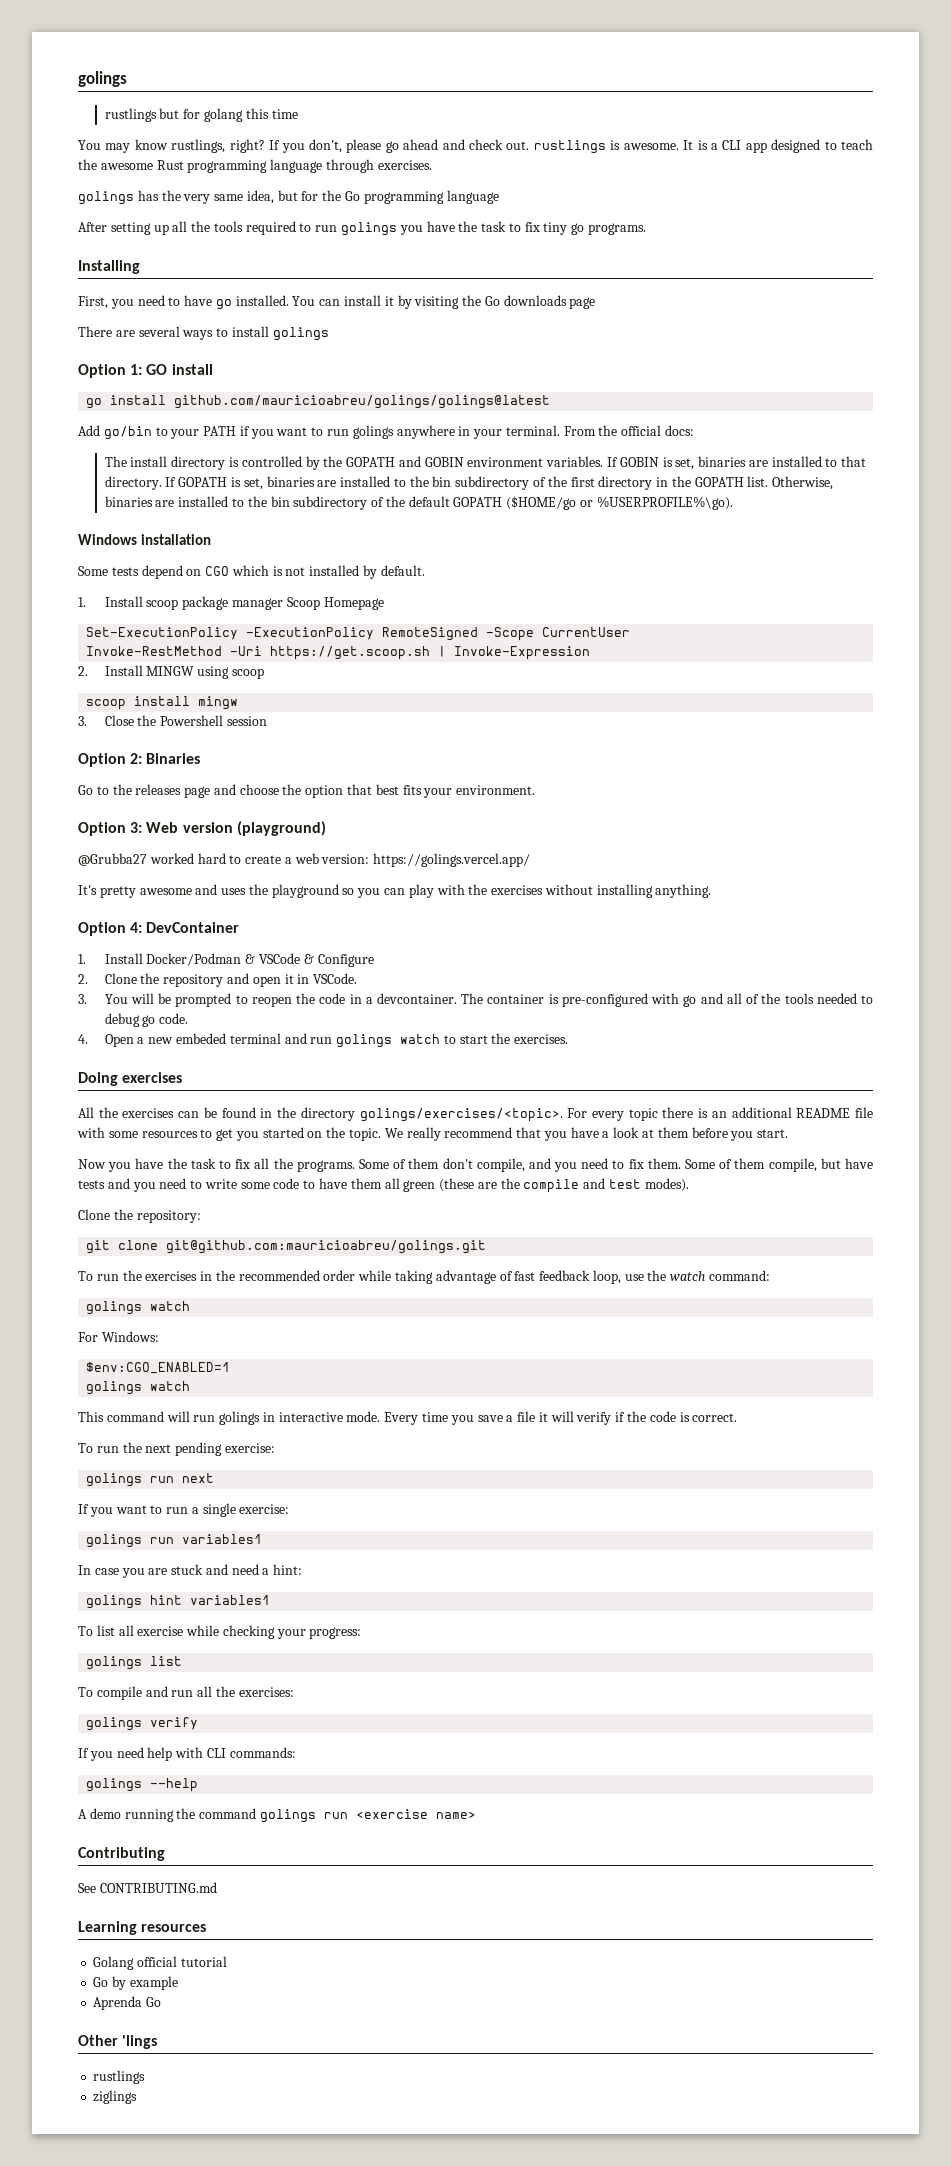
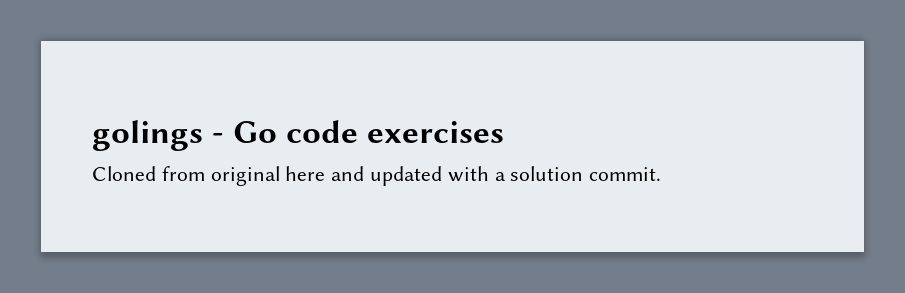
[78,71,127,87] [104,108,298,122] [78,139,873,154] [78,159,432,173] [78,190,499,205] [78,221,647,236] [78,260,140,274] [78,295,596,310] [78,326,329,341] [78,364,213,378] [86,395,551,409] [78,425,695,440] [104,456,867,470] [104,476,834,490] [104,496,733,510] [78,534,211,545] [78,565,425,579] [78,596,384,610] [86,627,631,641] [86,646,591,660] [78,665,264,679] [86,696,239,710] [78,715,267,726] [78,753,201,767] [78,784,536,798] [78,821,326,836] [78,853,531,867] [78,884,712,898] [78,922,240,936] [78,953,374,967] [78,973,358,987] [78,993,873,1007] [104,1013,189,1027] [78,1033,569,1048] [78,1072,183,1086] [78,1107,873,1122] [77,1127,789,1141] [78,1158,874,1172] [78,1178,689,1193] [78,1209,201,1223] [86,1240,487,1254] [78,1270,771,1284] [86,1301,191,1315] [78,1331,159,1342] [86,1362,231,1374] [86,1381,191,1395] [78,1411,738,1425] [78,1442,275,1456] [86,1473,215,1487] [78,1503,290,1517] [86,1534,263,1548] [78,1564,303,1578] [86,1595,271,1609] [78,1625,362,1639] [86,1656,183,1670] [78,1686,294,1700] [86,1717,199,1731] [78,1747,296,1761] [86,1778,199,1792] [78,1808,476,1823] [78,1847,165,1861] [78,1882,217,1893] [78,1921,207,1935] [93,1956,227,1970] [93,1976,178,1990] [93,1996,162,2010] [78,2035,158,2049] [93,2070,146,2084] [93,2090,138,2104] golings // rustlings but for golang this time // You may know rustlings, right? If you don't, please go ahead and check out. rustlings is awesome. It is a CLI app designed to teach the awesome Rust programming language through exercises. // golings has the very same idea, but for the Go programming language // After setting up all the tools required to run golings you have the task to fix tiny go programs. // Installing // First, you need to have go installed. You can install it by visiting the Go downloads page // There are several ways to install golings // Option 1: GO install // go install github.com/mauricioabreu/golings/golings@latest // Add go/bin to your PATH if you want to run golings anywhere in your terminal. From the official docs: // The install directory is controlled by the GOPATH and GOBIN environment variables. If GOBIN is set, binaries are installed to that directory. If GOPATH is set, binaries are installed to the bin subdirectory of the first directory in the GOPATH list. Otherwise, binaries are installed to the bin subdirectory of the default GOPATH ($HOME/go or %USERPROFILE%\go). // Windows installation // Some tests depend on CGO which is not installed by default. // 1. Install scoop package manager Scoop Homepage // Set-ExecutionPolicy -ExecutionPolicy RemoteSigned -Scope CurrentUser // Invoke-RestMethod -Uri https://get.scoop.sh | Invoke-Expression // 2. Install MINGW using scoop // scoop install mingw // 3. Close the Powershell session // Option 2: Binaries // Go to the releases page and choose the option that best fits your environment. // Option 3: Web version (playground) // @Grubba27 worked hard to create a web version: https://golings.vercel.app/ // It's pretty awesome and uses the playground so you can play with the exercises without installing anything. // Option 4: DevContainer // 1. Install Docker/Podman & VSCode & Configure // 2. Clone the repository and open it in VSCode. // 3. You will be prompted to reopen the code in a devcontainer. The container is pre-configured with go and all of the tools needed to debug go code. // 4. Open a new embeded terminal and run golings watch to start the exercises. // Doing exercises // All the exercises can be found in the directory golings/exercises/<topic>. For every topic there is an additional README file with some resources to get you started on the topic. We really recommend that you have a look at them before you start. // Now you have the task to fix all the programs. Some of them don't compile, and you need to fix them. Some of them compile, but have tests and you need to write some code to have them all green (these are the compile and test modes). // Clone the repository: // git clone git@github.com:mauricioabreu/golings.git // To run the exercises in the recommended order while taking advantage of fast feedback loop, use the watch command: // golings watch // For Windows: // $env:CGO_ENABLED=1 // golings watch // This command will run golings in interactive mode. Every time you save a file it will verify if the code is correct. // To run the next pending exercise: // golings run next // If you want to run a single exercise: // golings run variables1 // In case you are stuck and need a hint: // golings hint variables1 // To list all exercise while checking your progress: // golings list // To compile and run all the exercises: // golings verify // If you need help with CLI commands: // golings --help // A demo running the command golings run <exercise name> // Contributing // See CONTRIBUTING.md // Learning resources // Golang official tutorial // Go by example // Aprenda Go // Other 'lings // rustlings // ziglings -> [92,120,505,151] [92,166,662,186] golings - Go code exercises // Cloned from original here and updated with a solution commit.

